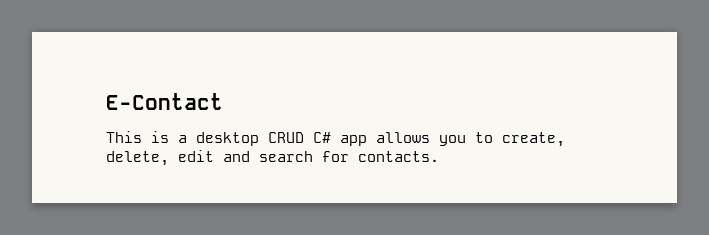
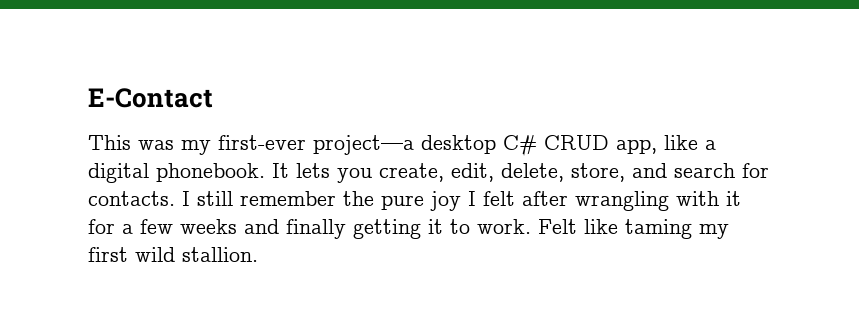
[151,131,565,147] [106,150,439,166] is a desktop CRUD C# app allows you to create, delete, edit and search for contacts. -> [138,135,716,157] [88,163,769,183] [88,191,741,211] [88,219,729,239] [88,247,258,262] was my first-ever project—a desktop C# CRUD app, like a digital phonebook. It lets you create, edit, delete, store, and search for contacts. I still remember the pure joy I felt after wrangling with it for a few weeks and finally getting it to work. Felt like taming my first wild stallion.

